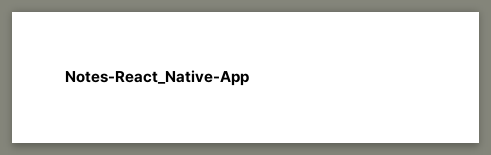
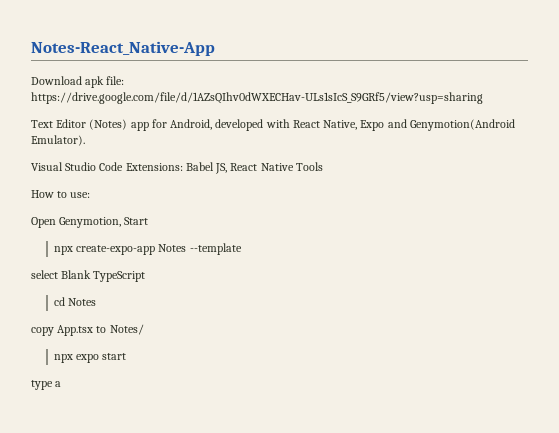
(249, 78) none -> [31,76,125,88] [31,92,483,104] [31,119,515,131] [31,135,85,146] [31,162,323,174] [31,190,91,198] [31,217,149,228] [53,243,242,255] [31,270,146,282] [53,297,97,306] [31,324,144,336] [53,353,127,363] [31,380,62,390] // Download apk file: https://drive.google.com/file/d/1AZsQIhv0dWXECHav-ULs1sIcS_S9GRf5/view?usp=sharing // Text Editor (Notes) app for Android, developed with React Native, Expo and Genymotion(Android Emulator). // Visual Studio Code Extensions: Babel JS, React Native Tools // How to use: // Open Genymotion, Start // npx create-expo-app Notes --template // select Blank TypeScript // cd Notes // copy App.tsx to Notes/ // npx expo start // type a

